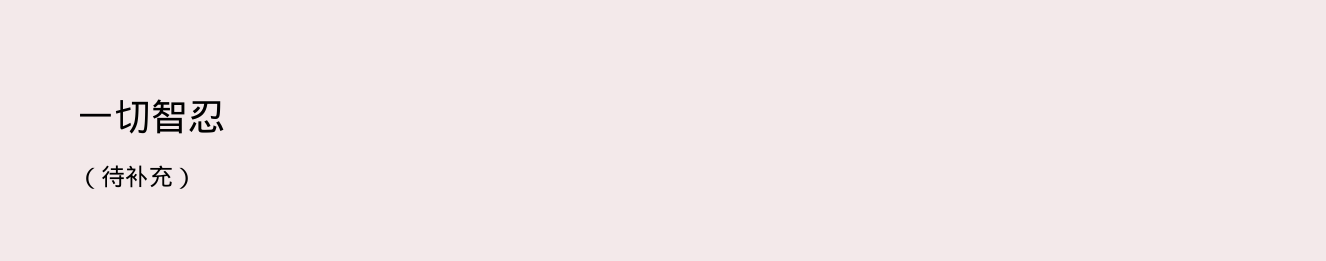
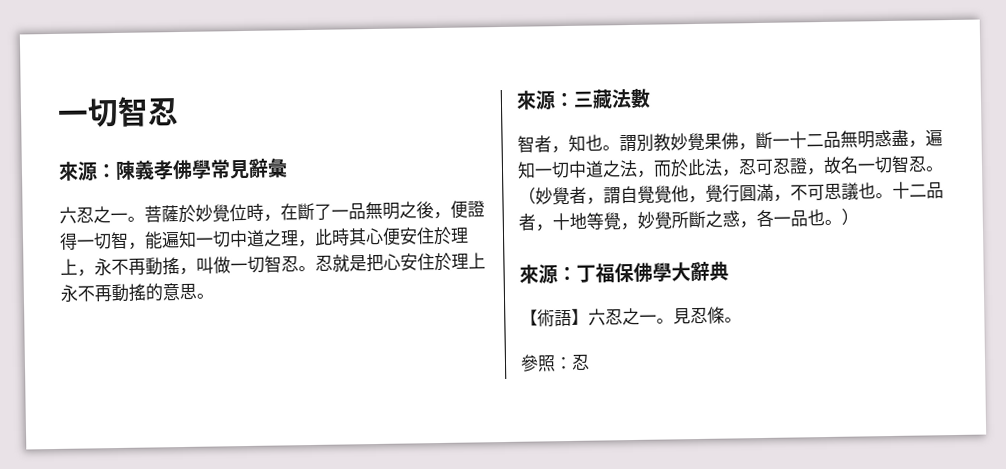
[77,165,197,189] （待补充） -> [58,158,288,181] [59,200,485,224] [59,226,469,250] [60,252,486,277] [60,283,214,303] [516,88,651,110] [517,129,943,154] [517,155,944,179] [518,181,944,206] [518,208,859,232] [519,261,729,284] [520,306,742,327] [520,354,590,372] 來源：陳義孝佛學常見辭彙 // 六忍之一。菩薩於妙覺位時，在斷了一品無明之後，便證得一切智，能遍知一切中道之理，此時其心便安住於理上，永不再動搖，叫做一切智忍。忍就是把心安住於理上永不再動搖的意思。 // 來源：三藏法數 // 智者，知也。謂別教妙覺果佛，斷一十二品無明惑盡，遍知一切中道之法，而於此法，忍可忍證，故名一切智忍。（妙覺者，謂自覺覺他，覺行圓滿，不可思議也。十二品者，十地等覺，妙覺所斷之惑，各一品也。） // 來源：丁福保佛學大辭典 // 【術語】六忍之一。見忍條。 // 參照：忍

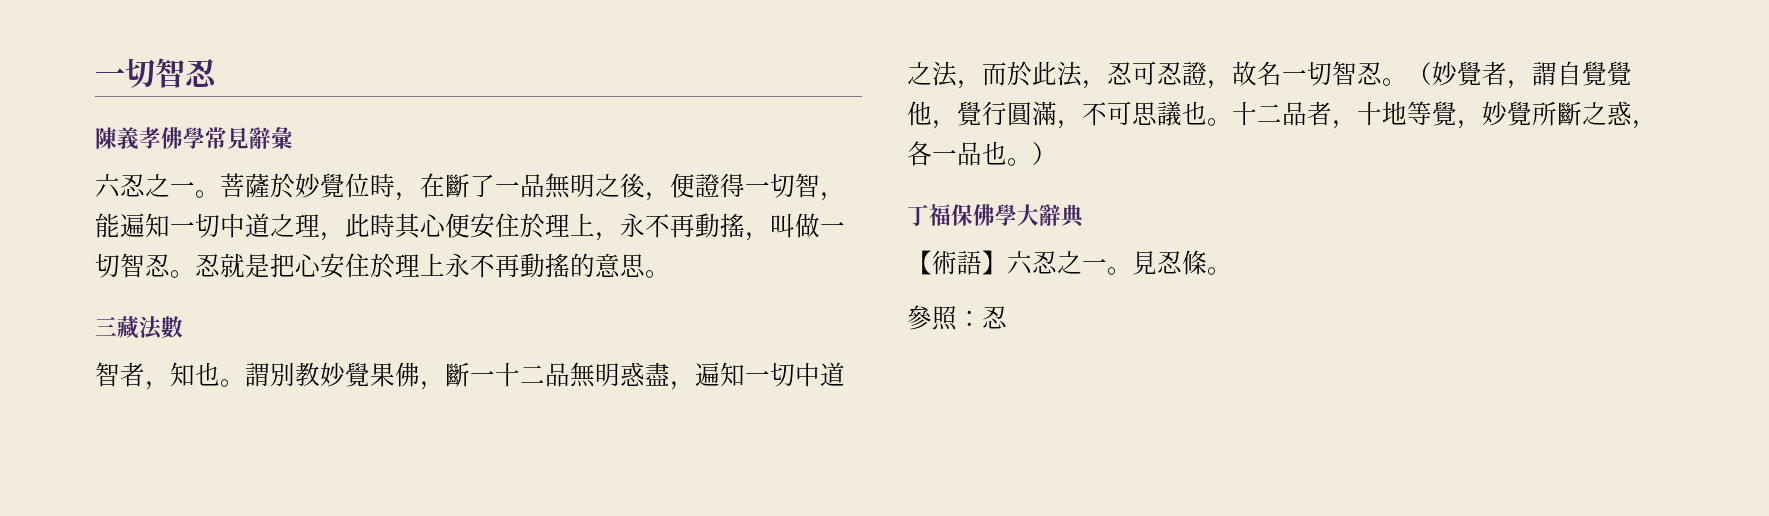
[58,161,117,181] 來源： -> (218, 73) none
[516,90,575,110] 來源： -> (670, 274) none
[519,264,577,284] 來源： -> (1057, 153) none

